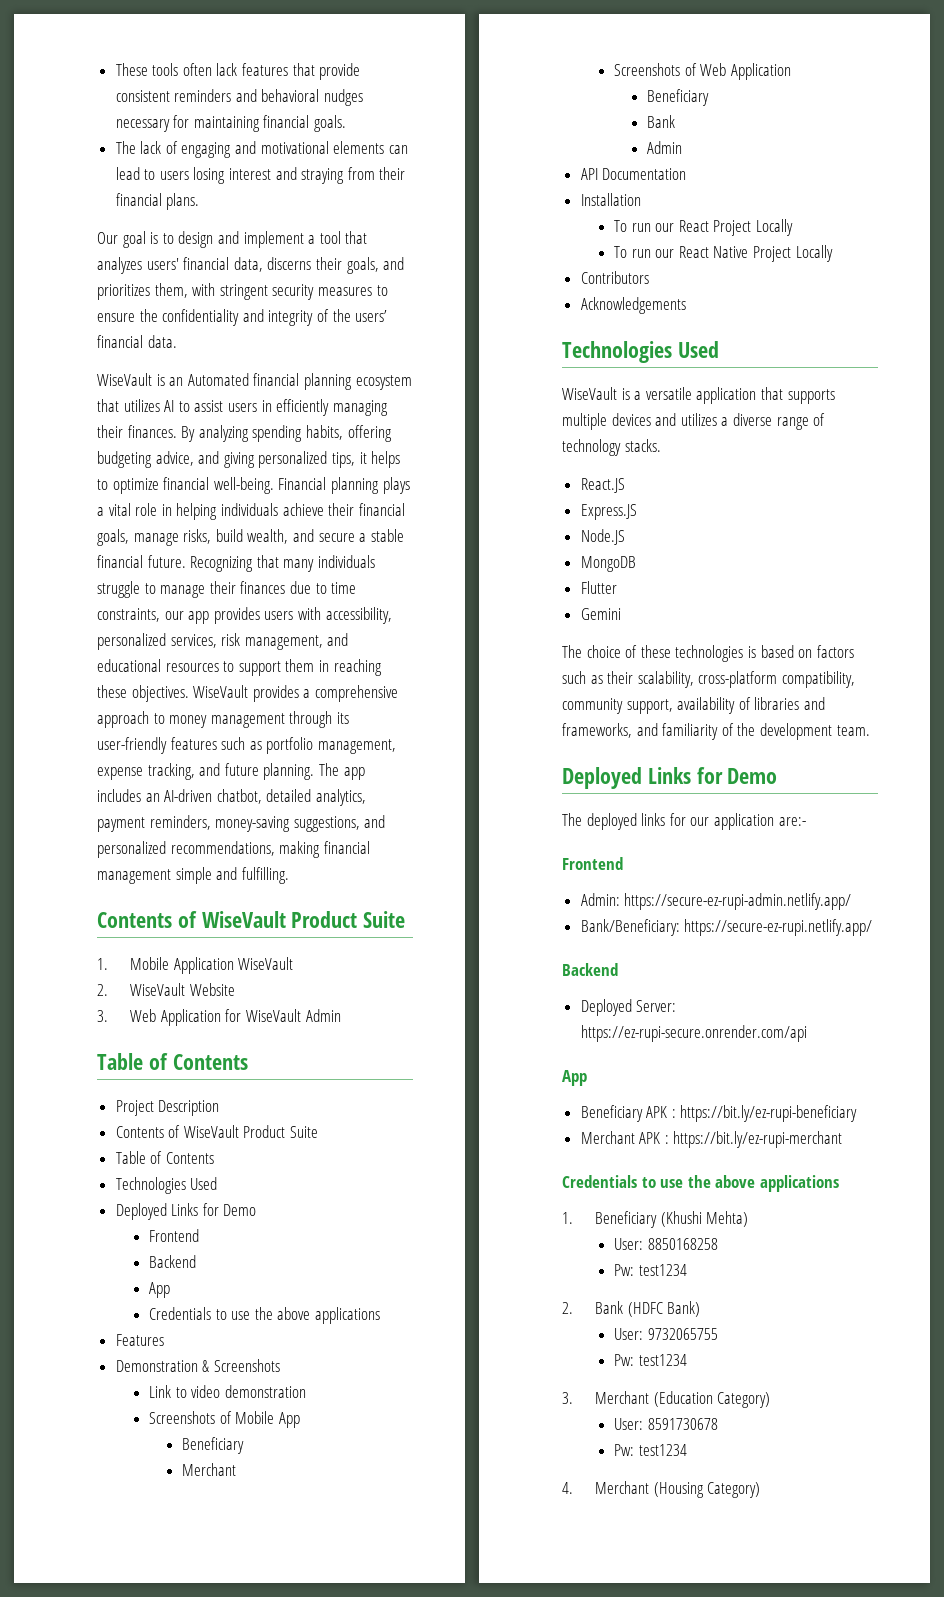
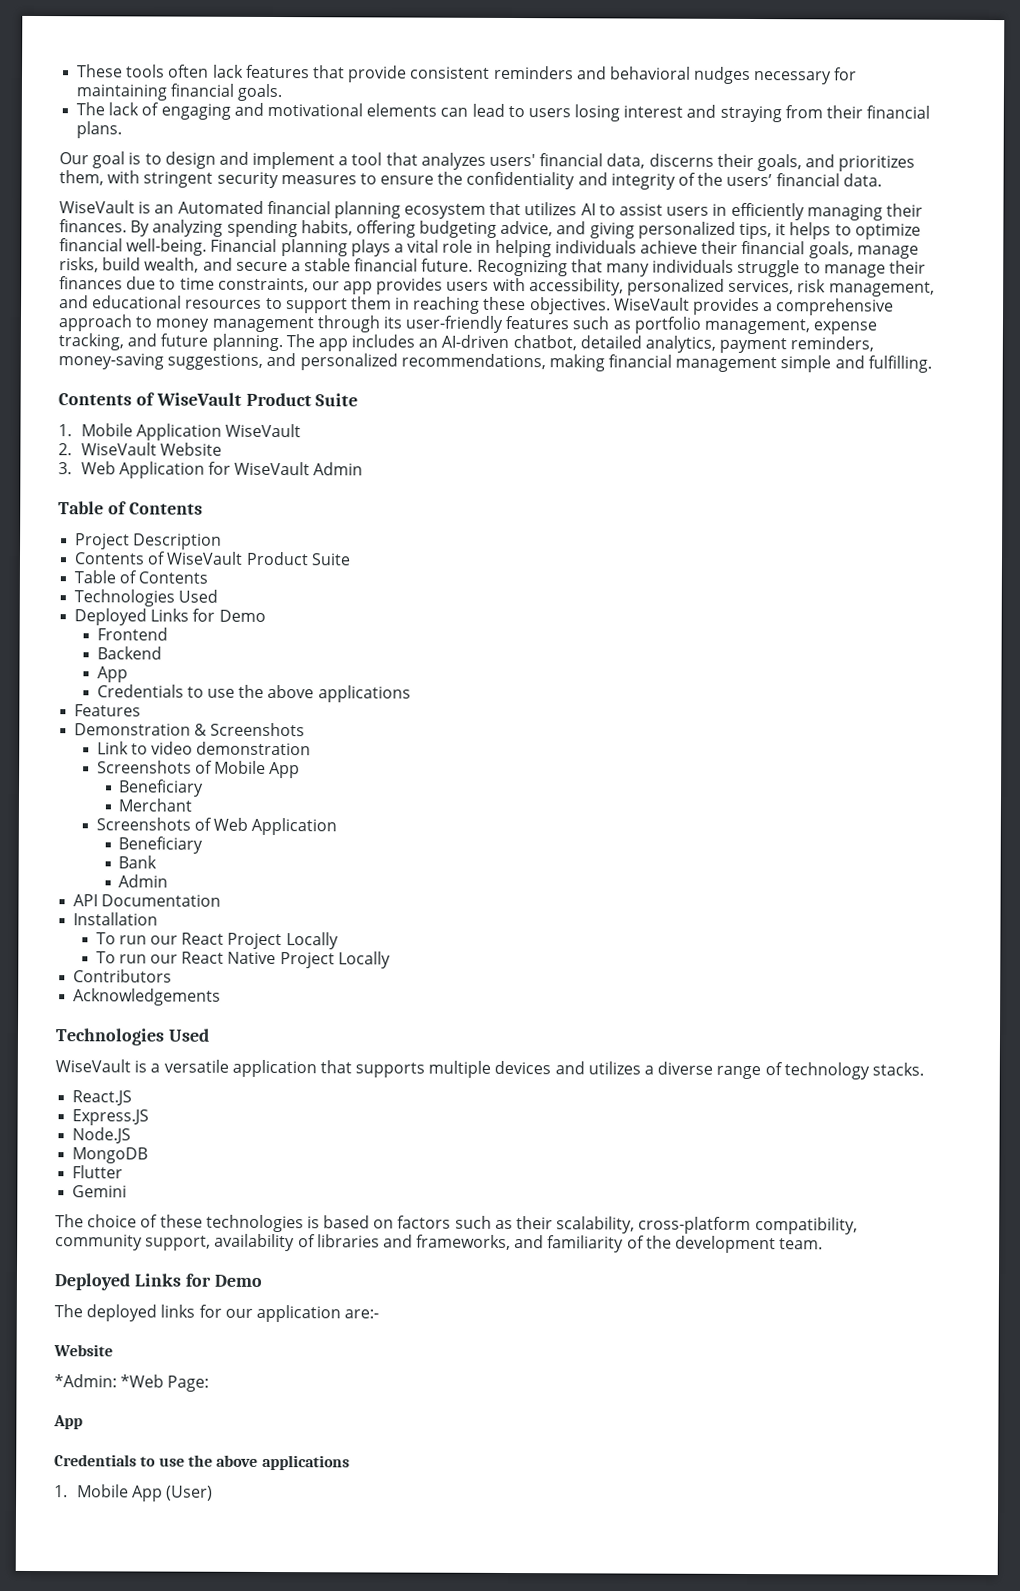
[562,857,623,870] [580,893,852,910] [580,919,873,936] [562,963,618,976] [580,999,677,1016] [580,1025,807,1042] [562,1070,587,1086] [580,1105,858,1122] [580,1131,843,1148] Frontend // Admin: https://secure-ez-rupi-admin.netlify.app/ // Bank/Beneficiary: https://secure-ez-rupi.netlify.app/ // Backend // Deployed Server: https://ez-rupi-secure.onrender.com/api // App // Beneficiary APK : https://bit.ly/ez-rupi-beneficiary // Merchant APK : https://bit.ly/ez-rupi-merchant -> [53,1344,113,1357] [54,1374,210,1392] [53,1415,83,1430] Website // *Admin: *Web Page: // App
[595,1211,749,1228] [614,1238,718,1250] [614,1264,687,1276] [562,1301,701,1317] [614,1328,718,1340] [614,1354,687,1366] [562,1391,771,1408] [614,1418,718,1430] [614,1444,687,1456] [562,1481,761,1498] Beneficiary (Khushi Mehta) // User: 8850168258 // Pw: test1234 // 2. Bank (HDFC Bank) // User: 9732065755 // Pw: test1234 // 3. Merchant (Education Category) // User: 8591730678 // Pw: test1234 // 4. Merchant (Housing Category) -> [76,1484,214,1502] Mobile App (User)

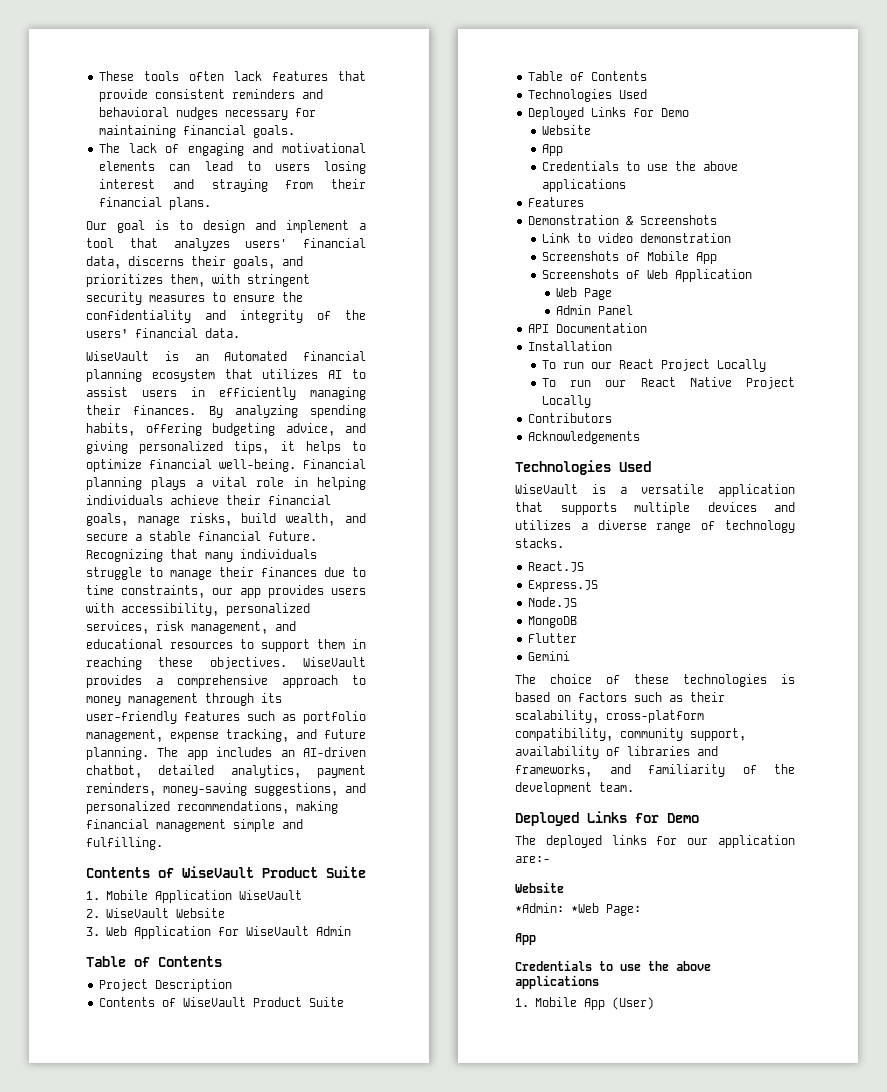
[96,627,168,641] [96,646,162,660] Frontend // Backend -> [541,125,591,135] Website
[118,779,205,797] [118,798,193,812] // Beneficiary // Merchant -> (717, 258) none
[118,836,204,854] [118,855,158,869] [118,874,169,888] Beneficiary // Bank // Admin -> [555,287,612,300] [555,305,633,315] Web Page // Admin Panel

